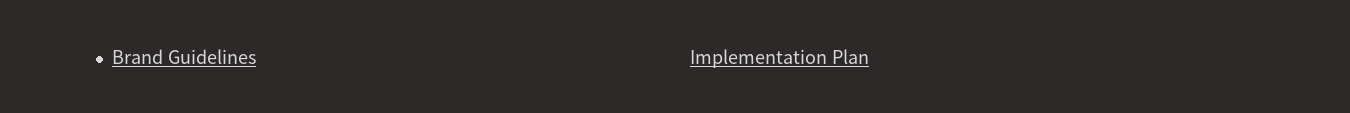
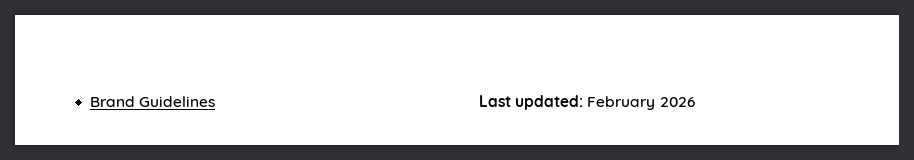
[690,49,869,68] Implementation Plan -> [479,95,695,110] Last updated: February 2026

